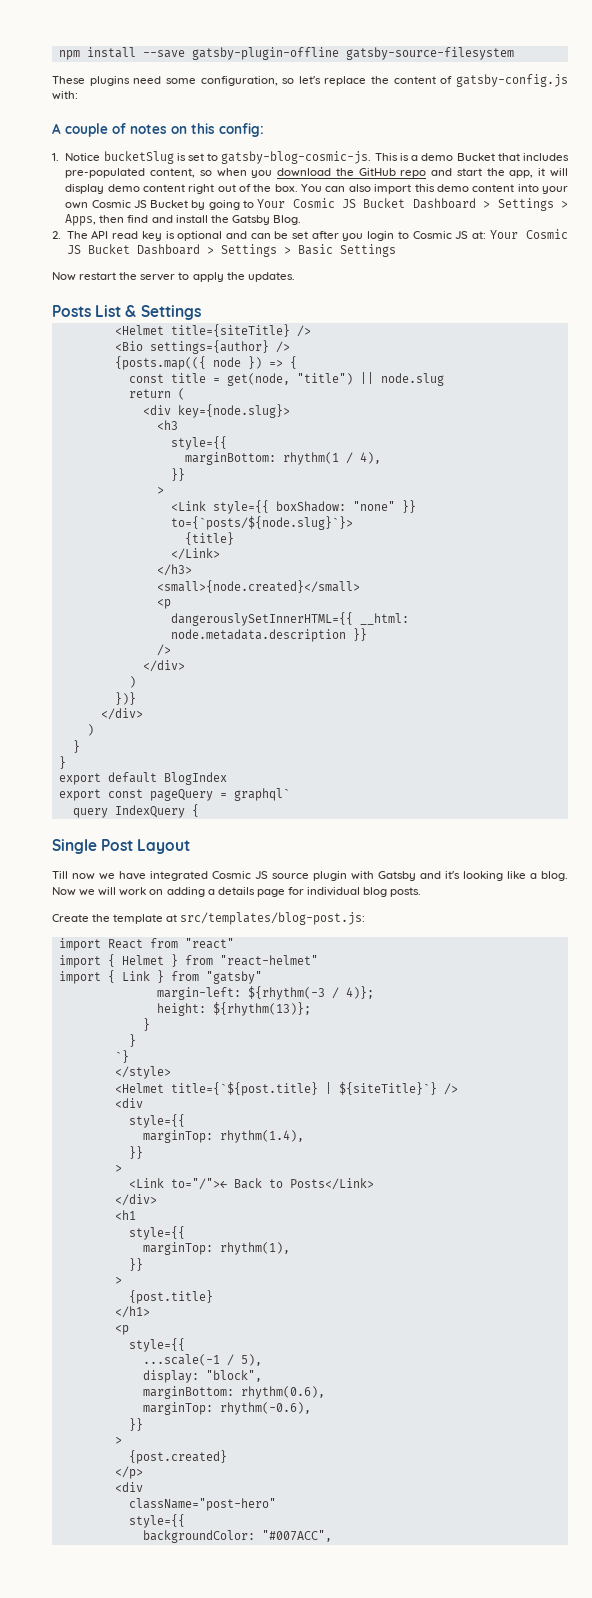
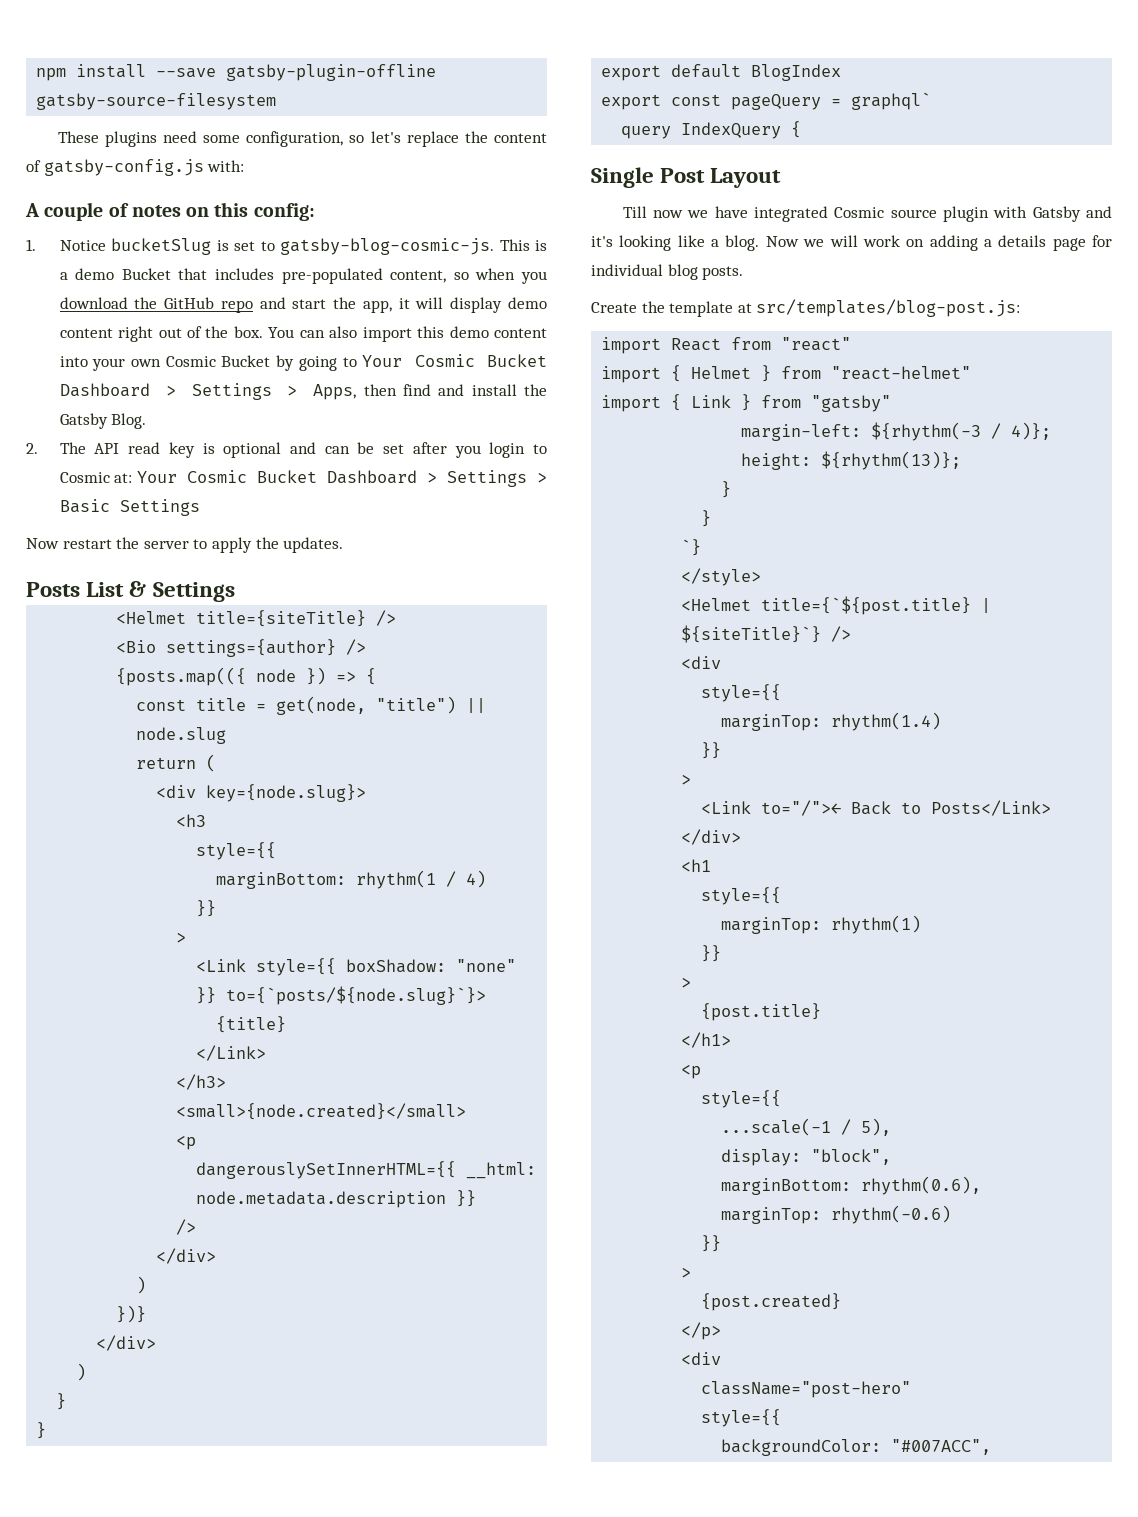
[133,200,147,208] JS -> (216, 361) none
[342,199,357,208] JS -> (475, 360) none
[455,231,469,239] JS -> (110, 477) none
[66,245,81,254] JS -> (247, 476) none
[359,452,381,464] 4), -> [466,870,487,888] 4)
[255,871,268,879] JS -> (885, 212) none
[219,1130,304,1143] rhythm(1.4), -> [831,712,942,731] rhythm(1.4)
[219,1242,290,1255] rhythm(1), -> [831,915,922,934] rhythm(1)
[219,1402,311,1415] rhythm(-0.6), -> [831,1205,952,1224] rhythm(-0.6)

